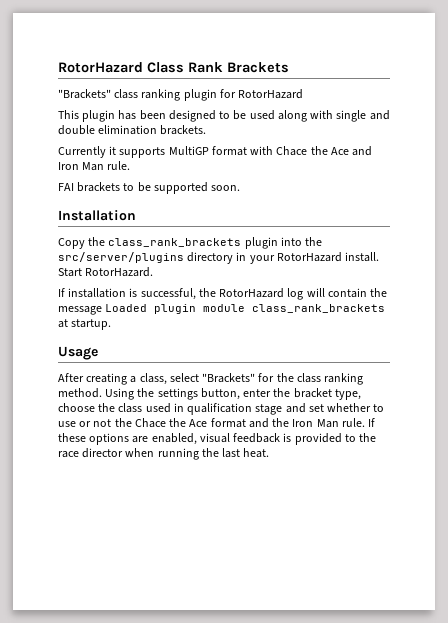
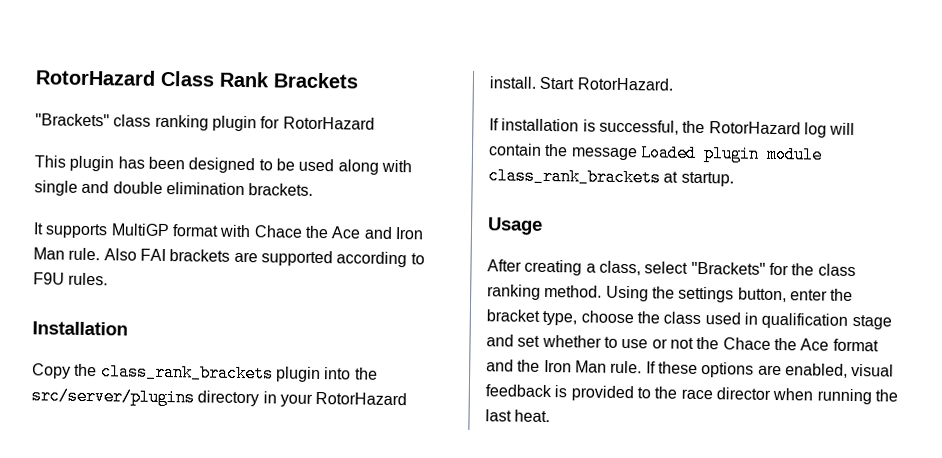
[58,146,117,158] Currently it -> [33,222,44,235] It
(131, 165) // -> [103,248,137,261] Also
[123,182,241,194] to be supported soon. -> [233,250,425,268] [33,272,109,286] are supported according to F9U rules.

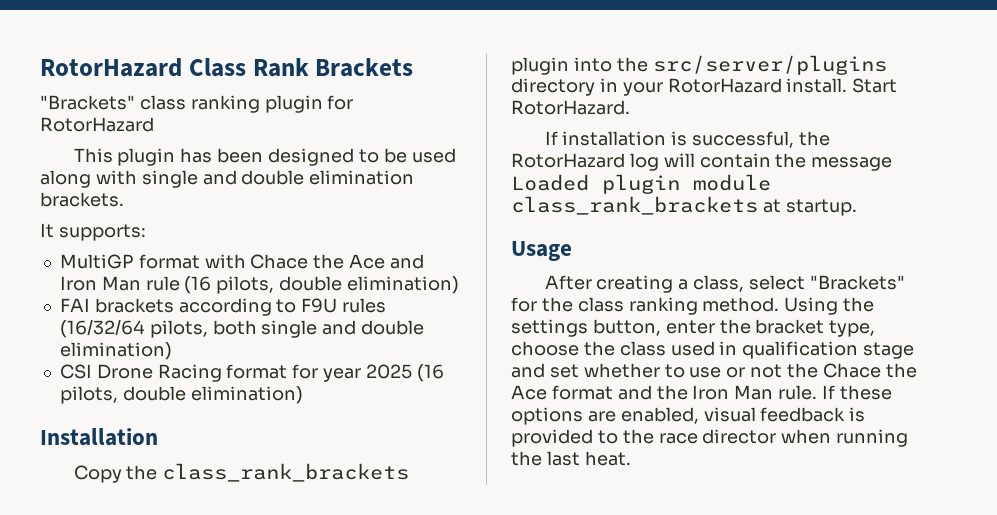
[45,223,109,239] supports -> [58,224,146,241] supports: //
[68,247,425,268] [33,272,109,286] rule. Also FAI brackets are supported according to F9U rules. -> [145,276,459,294] [59,298,387,316] [59,319,425,338] [59,342,172,360] [59,364,444,382] [59,386,303,404] rule (16 pilots, double elimination) // FAI brackets according to F9U rules (16/32/64 pilots, both single and double elimination) // CSI Drone Racing format for year 2025 (16 pilots, double elimination)

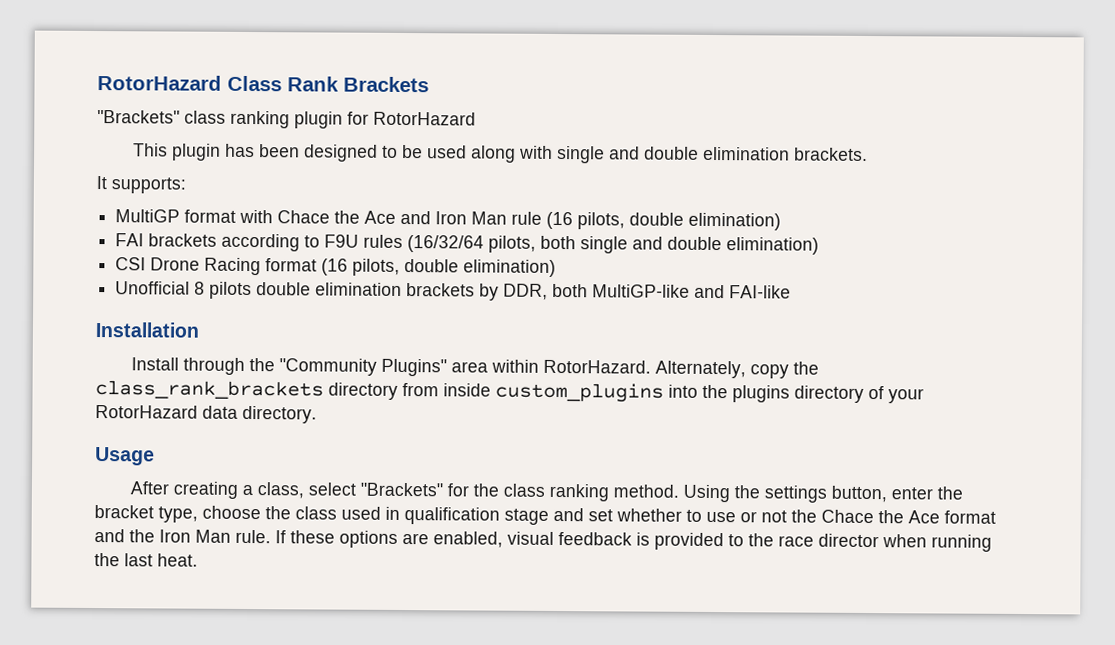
[292,364,444,382] [59,386,303,404] [40,428,158,446] [73,463,410,483] [511,55,887,75] [511,78,898,96] [511,100,630,115] [544,131,830,148] [511,153,893,171] [511,174,771,194] [511,196,857,216] for year 2025 (16 pilots, double elimination) // Installation // Copy the class_rank_brackets plugin into the src/server/plugins directory in your RotorHazard install. Start RotorHazard. // If installation is successful, the RotorHazard log will contain the message Loaded plugin module class_rank_brackets at startup. -> [321,258,557,277] [115,281,792,301] [95,322,199,338] [131,357,820,379] [95,380,924,404] [95,405,317,424] (16 pilots, double elimination) // Unofficial 8 pilots double elimination brackets by DDR, both MultiGP-like and FAI-like // Installation // Install through the "Community Plugins" area within RotorHazard. Alternately, copy the class_rank_brackets directory from inside custom_plugins into the plugins directory of your RotorHazard data directory.

